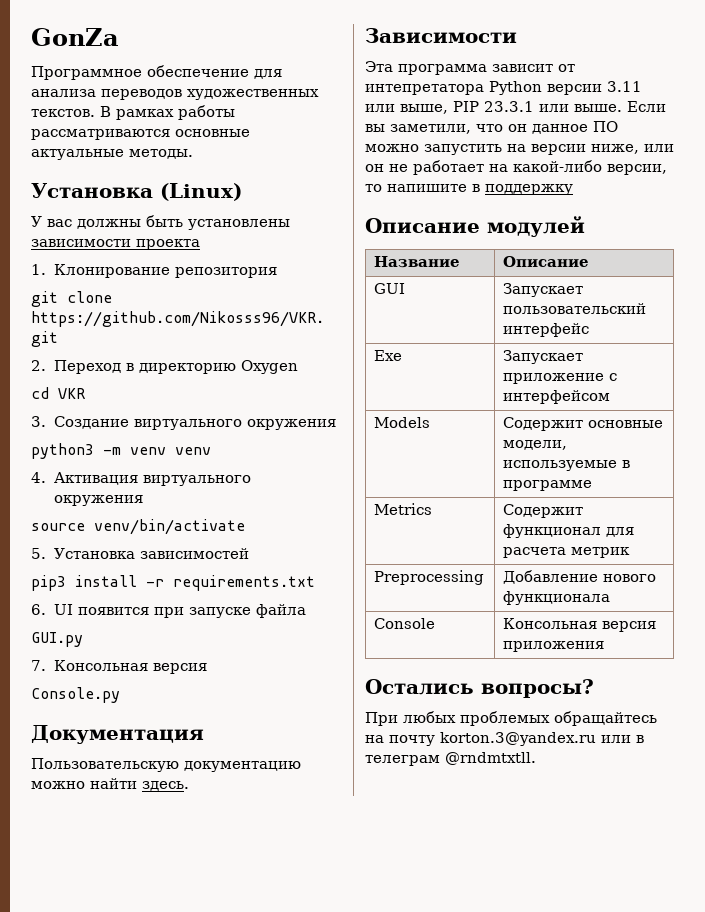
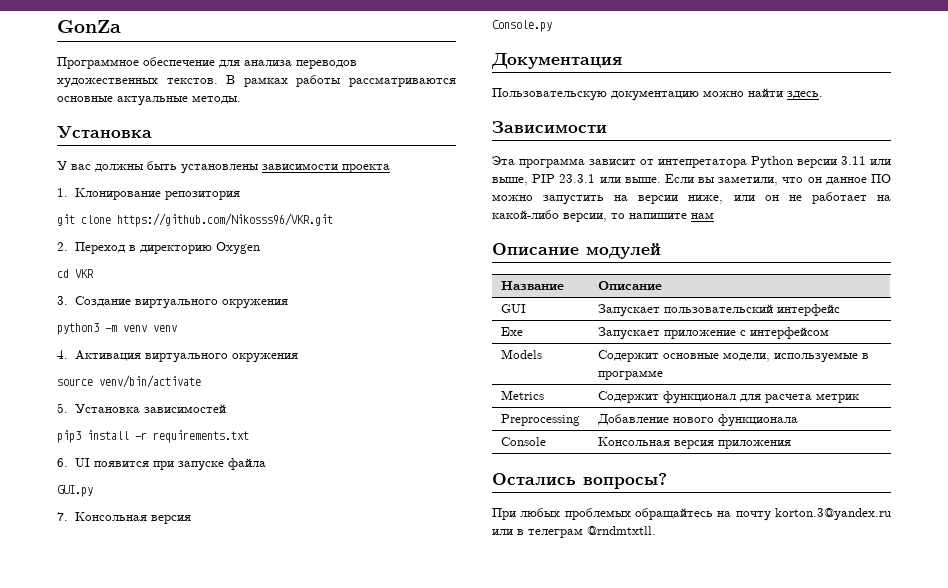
[160,183,242,201] (Linux) -> (152, 132) none
[472,184,573,195] в поддержку -> [691,212,714,219] нам

